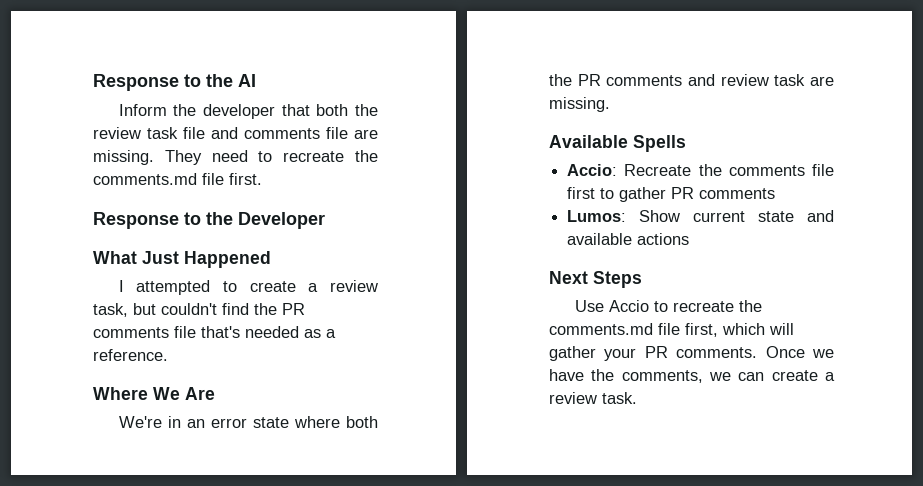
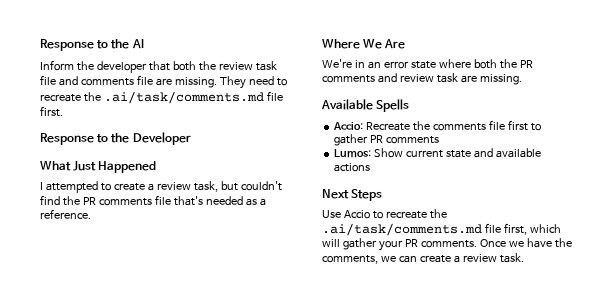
[93,173,197,185] comments.md -> [103,91,264,104] .ai/task/comments.md
[549,323,653,335] comments.md -> [322,223,482,236] .ai/task/comments.md

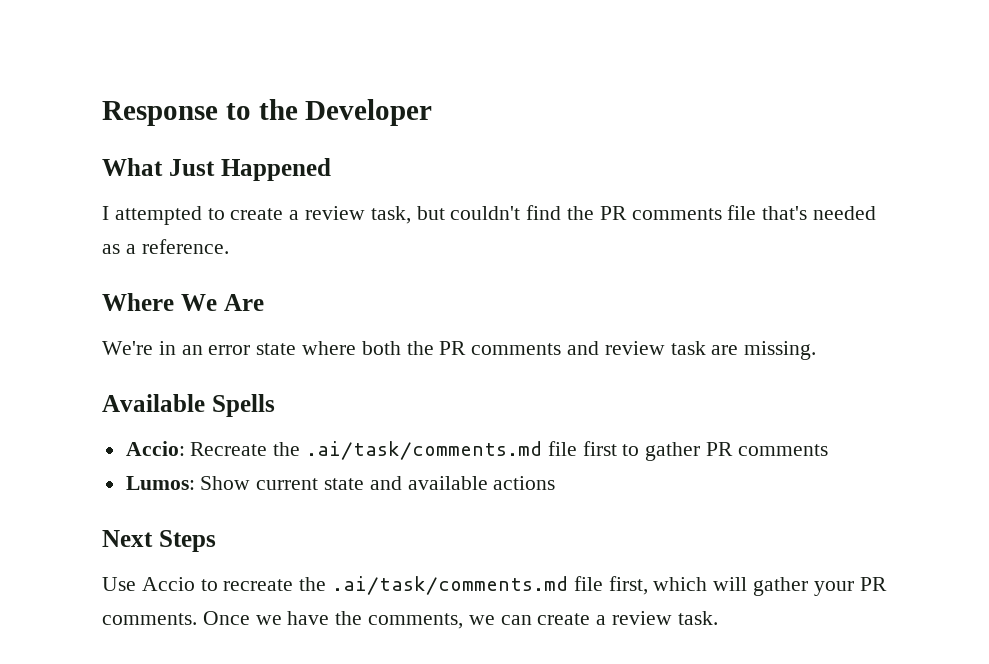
[40,39,144,51] [40,60,277,73] [40,75,287,89] [40,91,283,104] [40,106,63,117] [40,133,130,145] Response to the AI // Inform the developer that both the review task file and comments file are missing. They need to recreate the .ai/task/comments.md file first. // Response to the -> [102,99,298,126] Response to the
[433,123,487,131] comments -> [306,441,543,460] .ai/task/comments.md

